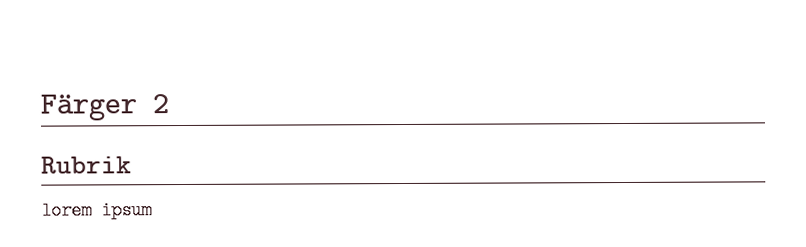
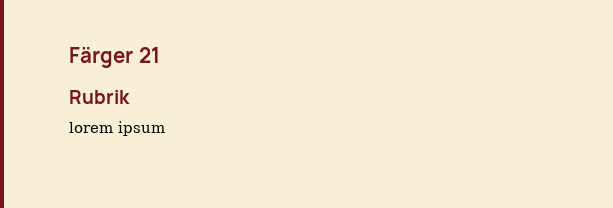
[152,94,169,114] 2 -> [138,47,160,63] 21

